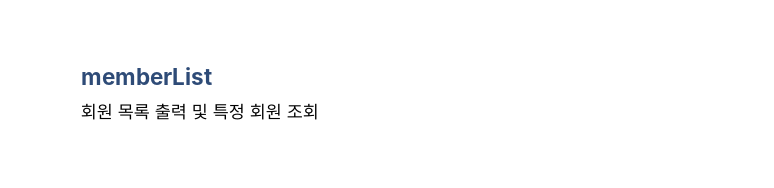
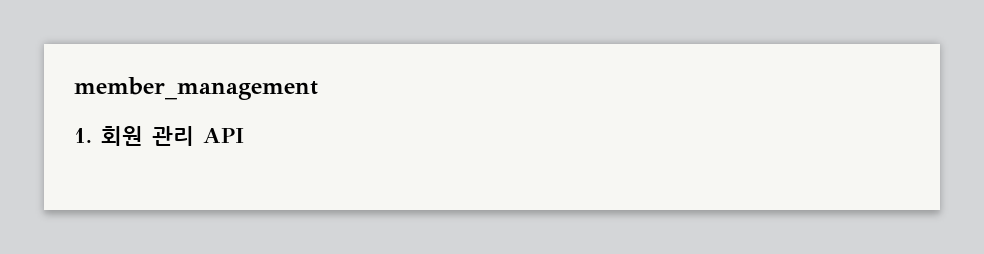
[81,67,212,85] [81,103,319,120] memberList // 회원 목록 출력 및 특정 회원 조회 -> [74,77,318,100] [74,126,244,146] member_management // 1. 회원 관리 API

